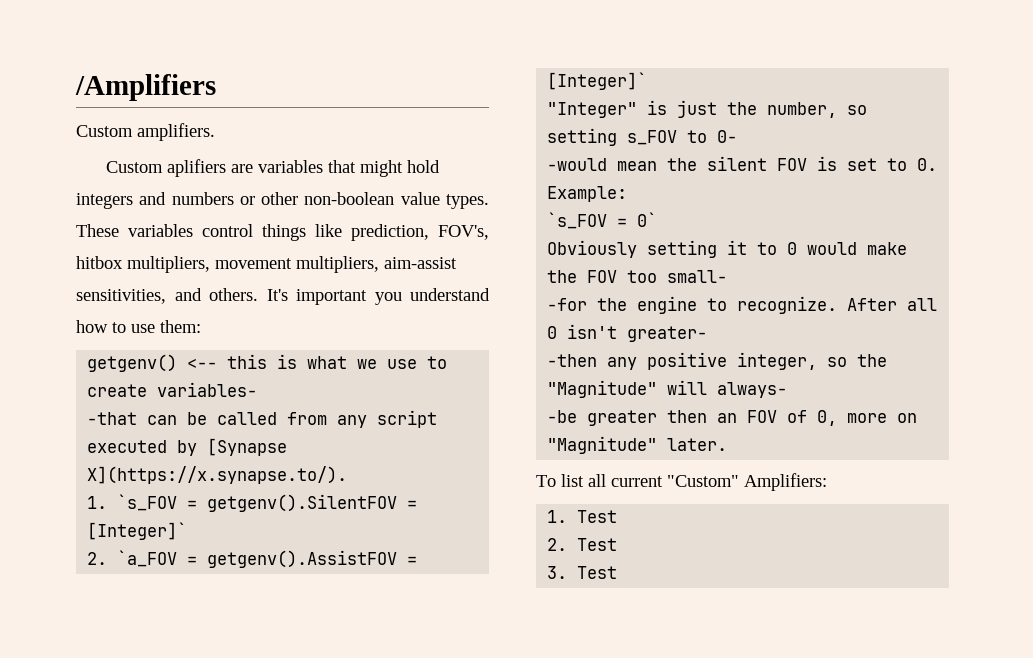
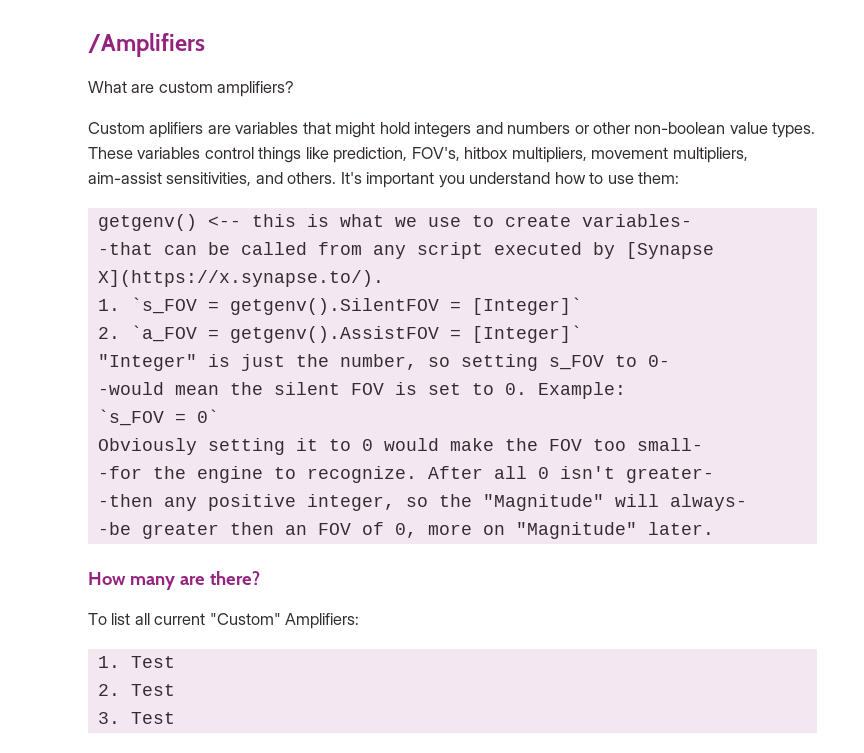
[76,123,215,141] Custom amplifiers. -> [88,81,295,97] What are custom amplifiers?
(728, 444) none -> [88,571,260,590] // How many are there?

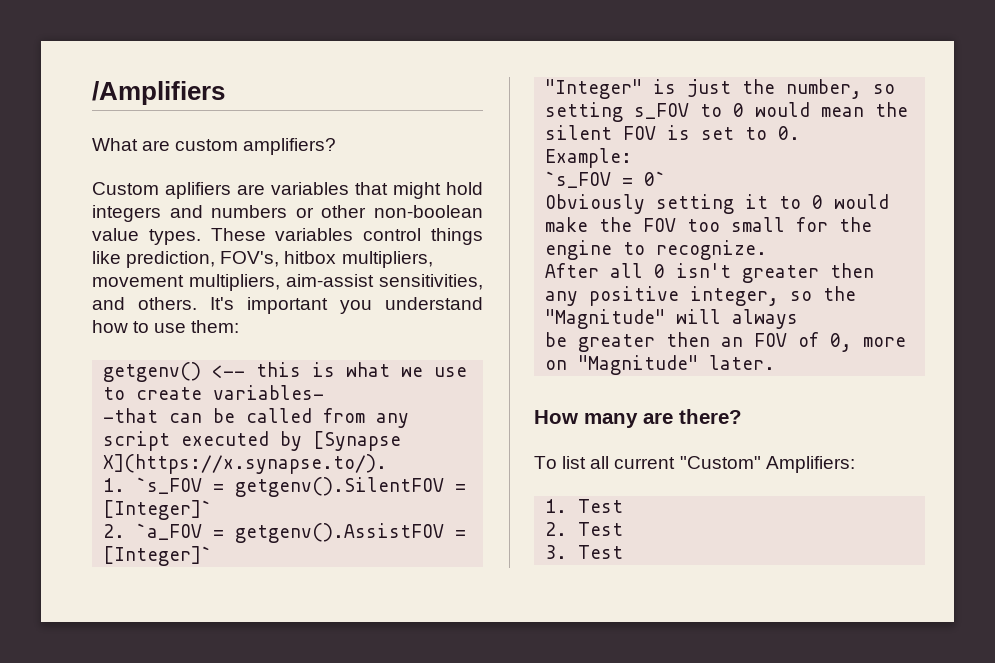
[647,355,670,367] [97,382,164,395] 0- // -would -> [733,102,811,117] 0 would
(527, 389) none -> (801, 133) //
[636,438,703,451] [97,466,142,479] small- // -for -> [731,217,829,232] small for
(417, 474) none -> (768, 250) //
[625,467,714,483] [97,494,153,507] greater- // -then -> [742,263,875,283] greater then
[669,494,747,511] [97,522,131,535] always- // -be -> [732,309,799,329] [545,332,568,347] always // be

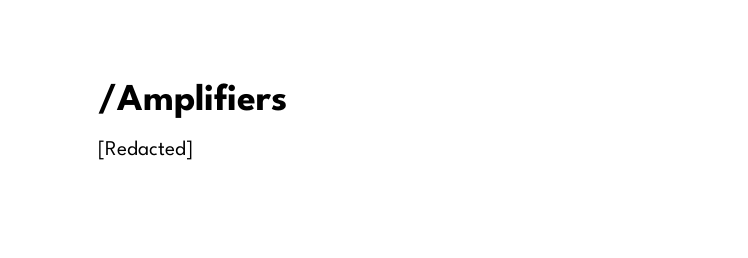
[92,138,337,155] [92,182,483,199] [92,205,483,222] [92,228,484,245] [92,251,433,268] [92,274,483,291] [92,297,483,314] [92,320,240,333] [103,362,468,382] [103,385,325,400] [103,408,410,428] [103,431,402,451] [103,454,388,474] [103,477,467,497] [103,500,213,520] [103,523,467,543] [103,546,213,566] [545,79,896,99] [545,102,909,122] [545,125,801,140] [545,148,633,168] [545,171,667,188] [545,194,890,214] [545,217,873,232] [545,240,768,260] [545,263,875,283] [545,286,857,306] [545,309,799,329] [545,332,907,352] [545,355,776,375] [534,409,742,428] [534,456,855,473] [545,499,624,513] [545,522,624,536] [545,545,624,559] What are custom amplifiers? // Custom aplifiers are variables that might hold integers and numbers or other non-boolean value types. These variables control things like prediction, FOV's, hitbox multipliers, movement multipliers, aim-assist sensitivities, and others. It's important you understand how to use them: // getgenv() <-- this is what we use to create variables- // -that can be called from any script executed by [Synapse X](https://x.synapse.to/). // 1. `s_FOV = getgenv().SilentFOV = [Integer]` // 2. `a_FOV = getgenv().AssistFOV = [Integer]` // "Integer" is just the number, so setting s_FOV to 0 would mean the silent FOV is set to 0. // Example: // `s_FOV = 0` // Obviously setting it to 0 would make the FOV too small for the engine to recognize. // After all 0 isn't greater then any positive integer, so the "Magnitude" will always // be greater then an FOV of 0, more on "Magnitude" later. // How many are there? // To list all current "Custom" Amplifiers: // 1. Test // 2. Test // 3. Test -> [98,140,193,160] [Redacted]

